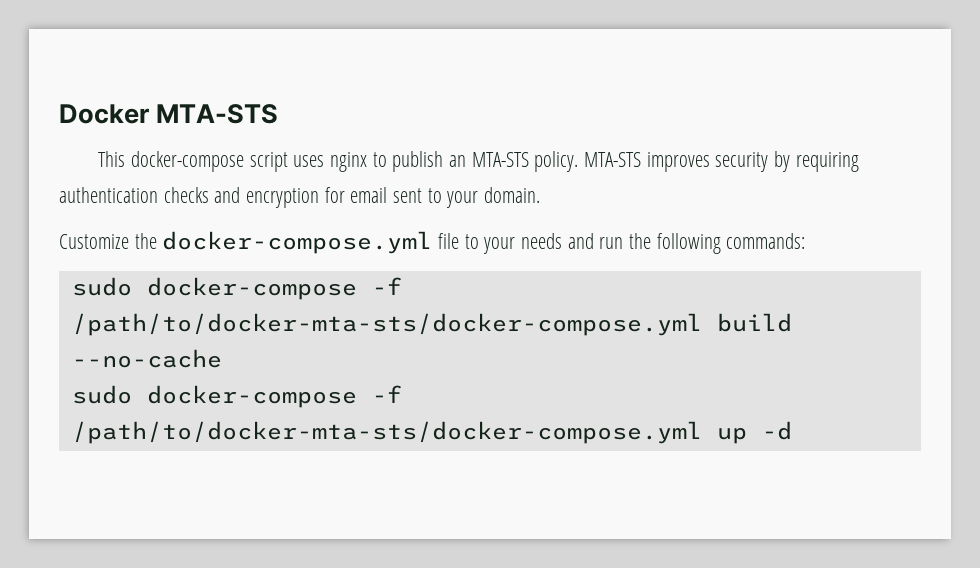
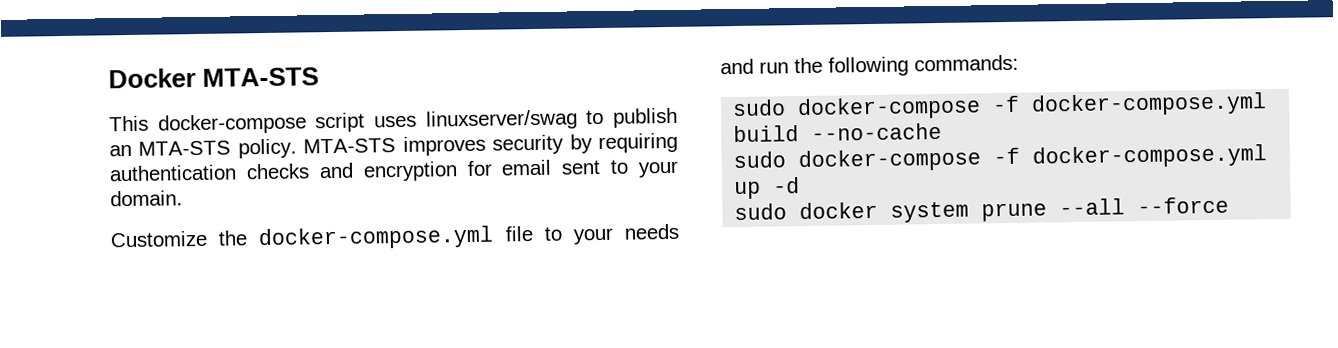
[329,152,367,172] nginx -> [425,109,578,131] linuxserver/swag
[71,313,702,336] /path/to/docker-mta-sts/docker-compose.yml -> [1031,92,1268,117] docker-compose.yml
[71,421,702,444] /path/to/docker-mta-sts/docker-compose.yml -> [1032,144,1268,169] docker-compose.yml
(792, 430) none -> [734,196,1230,223] // sudo docker system prune --all --force

